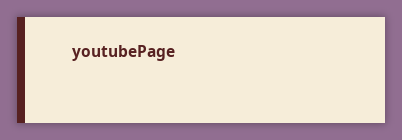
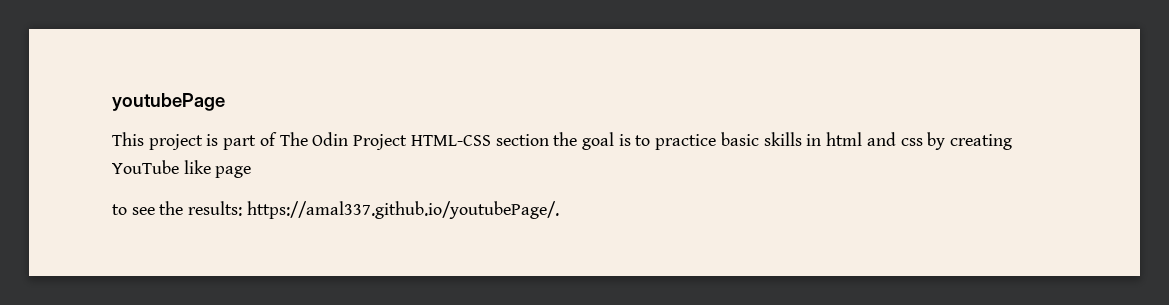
(175, 53) none -> [112,132,1012,150] [112,160,252,178] [112,201,559,219] // This project is part of The Odin Project HTML-CSS section the goal is to practice basic skills in html and css by creating YouTube like page // to see the results: https://amal337.github.io/youtubePage/.

